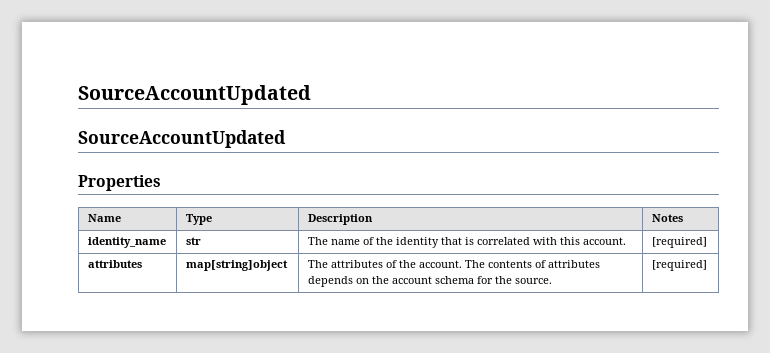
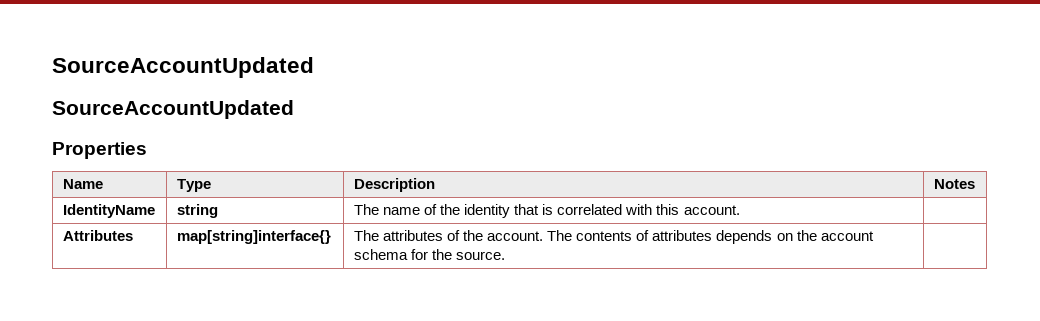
[87,237,166,248] [185,237,201,245] identity_name | str -> [62,204,155,218] [176,204,218,218] IdentityName | string
[651,237,707,248] [87,260,142,268] [185,260,288,271] [required] // attributes | map[string]object -> [62,230,133,241] [176,230,331,244] // Attributes | map[string]interface{}
[651,260,707,271] [required] -> (506, 255) none

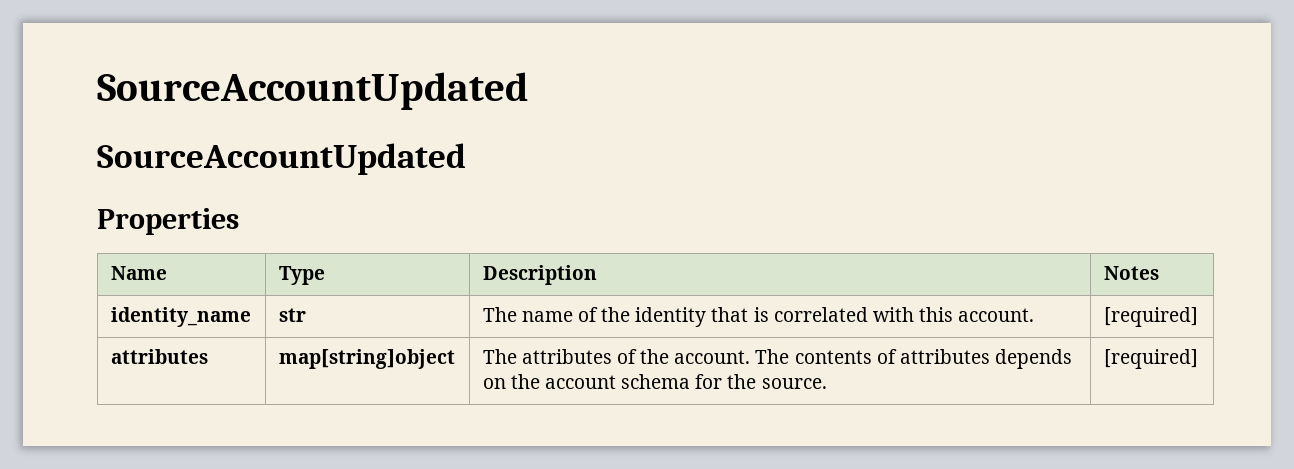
[62,204,155,218] [176,204,218,218] IdentityName | string -> [110,307,251,327] [278,308,306,322] identity_name | str
[62,230,133,241] [176,230,331,244] // Attributes | map[string]interface{} -> [1103,307,1198,327] [110,349,208,364] [278,349,455,369] [required] // attributes | map[string]object
(506, 255) none -> [1103,349,1198,369] [required]

